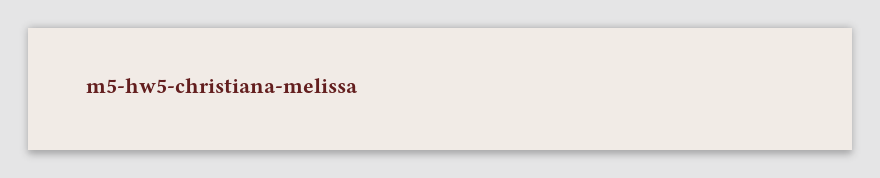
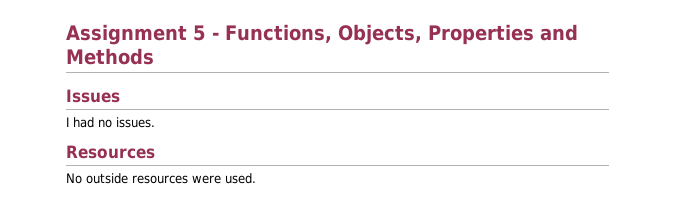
[86,78,358,93] m5-hw5-christiana-melissa -> [66,24,578,45] [66,48,154,65] [66,89,120,103] [66,117,155,128] [66,145,155,159] [66,173,256,184] Assignment 5 - Functions, Objects, Properties and Methods // Issues // I had no issues. // Resources // No outside resources were used.

